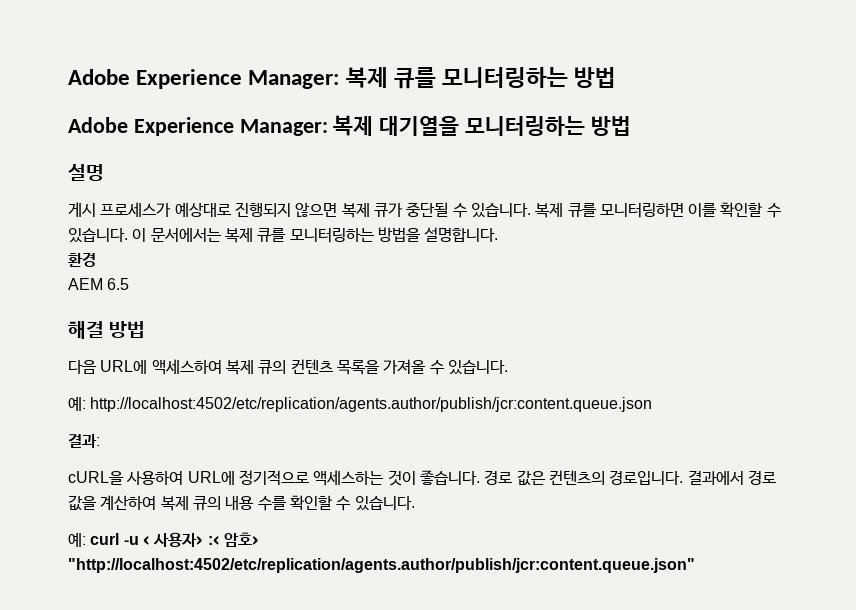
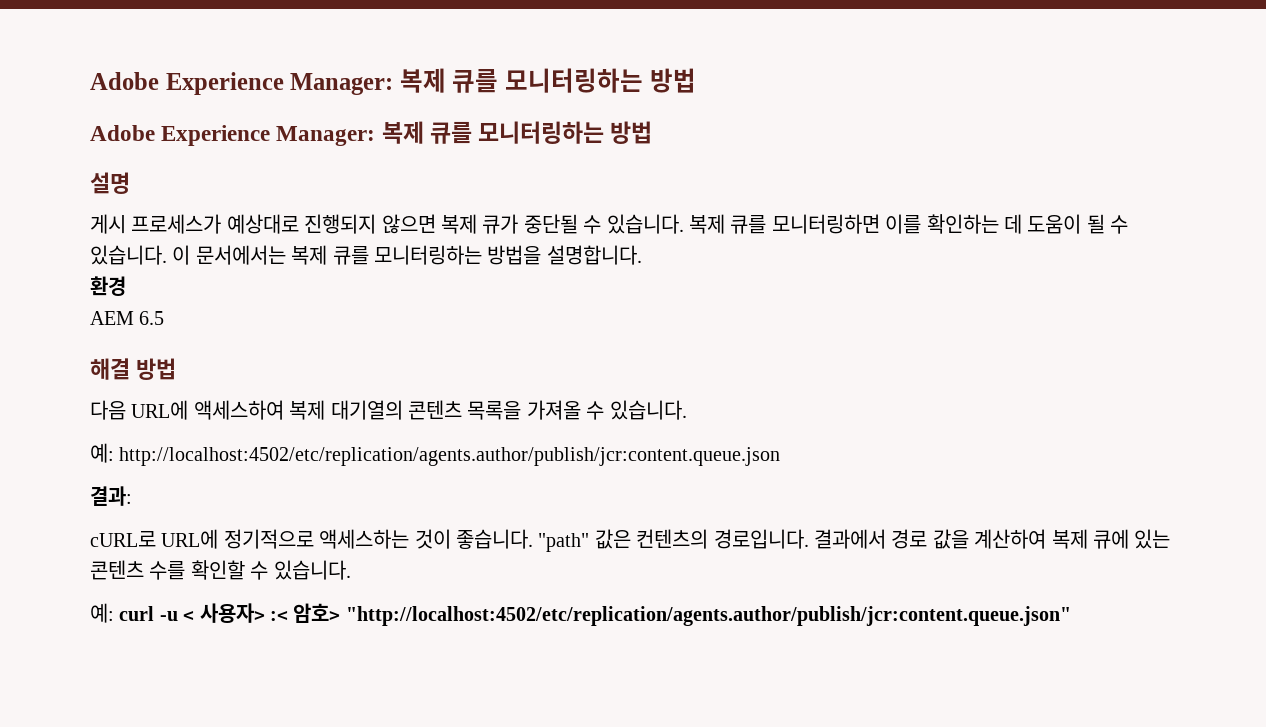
[379,116,460,136] 대기열을 -> [429,121,472,144] 큐를
[720,202,764,217] 확인할 -> [926,214,1105,234] 확인하는 데 도움이 될
[258,359,333,374] 큐의 컨텐츠 -> [330,400,462,420] 대기열의 콘텐츠
[68,470,184,485] cURL을 사용하여 -> [90,531,156,547] cURL로
[484,470,513,485] 경로 -> [538,533,590,552] "path"
[192,496,255,510] 큐의 내용 -> [1092,529,1171,549] [90,560,144,580] 큐에 있는 콘텐츠

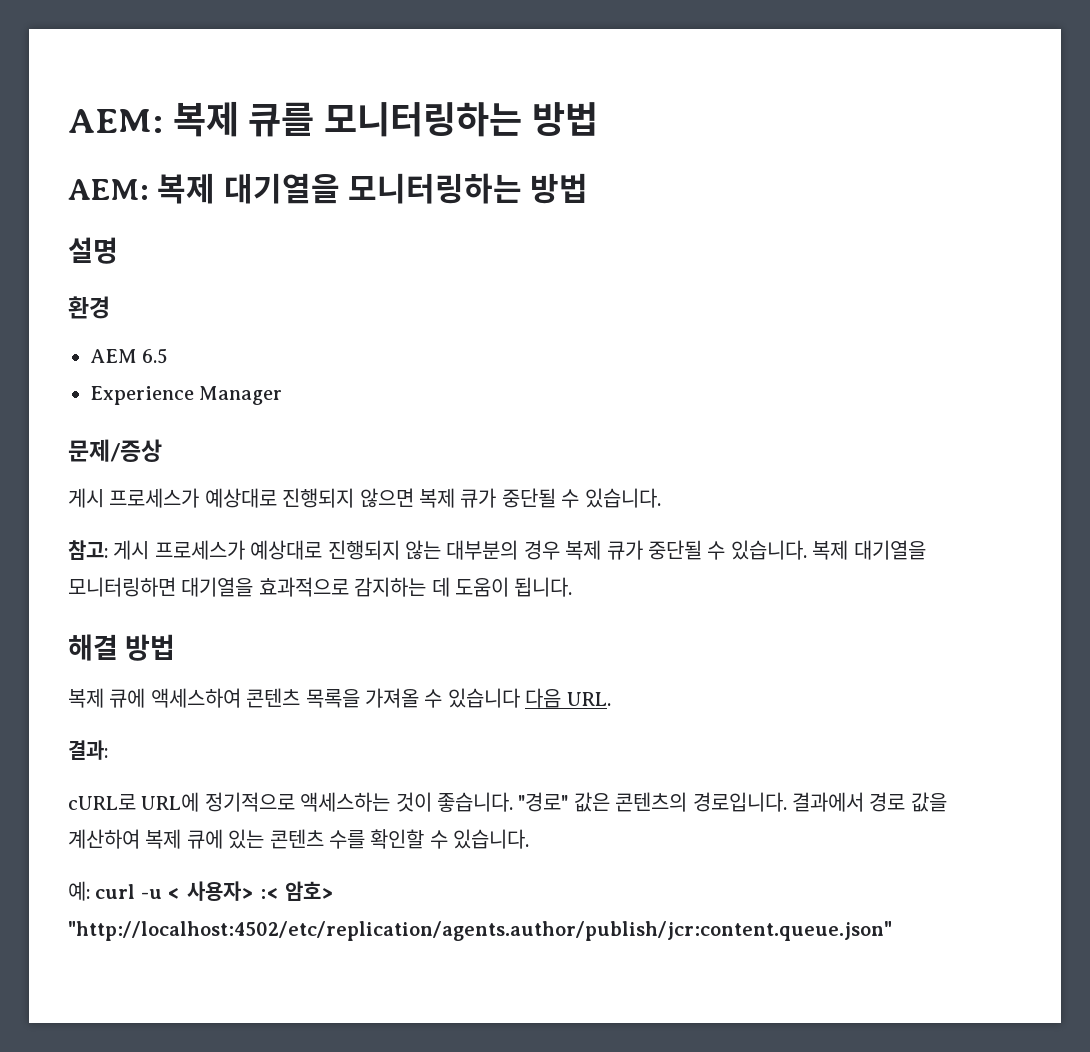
[90,68,696,95] [90,121,653,146] [90,172,130,194] Adobe Experience Manager: 복제 큐를 모니터링하는 방법 // Adobe Experience Manager: 복제 큐를 모니터링하는 방법 // 설명 -> [68,101,598,137] [68,173,589,204] [68,237,118,264] [68,296,110,319] [90,348,169,364] [90,386,283,405] [68,439,162,462] AEM: 복제 큐를 모니터링하는 방법 // AEM: 복제 대기열을 모니터링하는 방법 // 설명 // 환경 // AEM 6.5 // Experience Manager // 문제/증상
[688,214,1129,234] [90,245,642,265] [90,276,126,296] [90,311,165,325] [90,358,176,380] [90,400,403,420] 복제 큐를 모니터링하면 이를 확인하는 데 도움이 될 수 있습니다. 이 문서에서는 복제 큐를 모니터링하는 방법을 설명합니다. // 환경 // AEM 6.5 // 해결 방법 // 다음 URL에 액세스하여 복제 대기열의 -> [68,540,926,560] [68,577,573,597] [68,634,176,661] [68,688,241,708] // 참고: 게시 프로세스가 예상대로 진행되지 않는 대부분의 경우 복제 큐가 중단될 수 있습니다. 복제 대기열을 모니터링하면 대기열을 효과적으로 감지하는 데 도움이 됩니다. // 해결 방법 // 복제 큐에 액세스하여
[609,400,687,420] [90,443,781,466] 있습니다. // 예: http://localhost:4502/etc/replication/agents.author/publish/jcr:content.queue.json -> [447,688,611,708] 있습니다 다음 URL.
[538,529,709,552] "path" 값은 컨텐츠의 -> [518,792,688,812] "경로" 값은 콘텐츠의

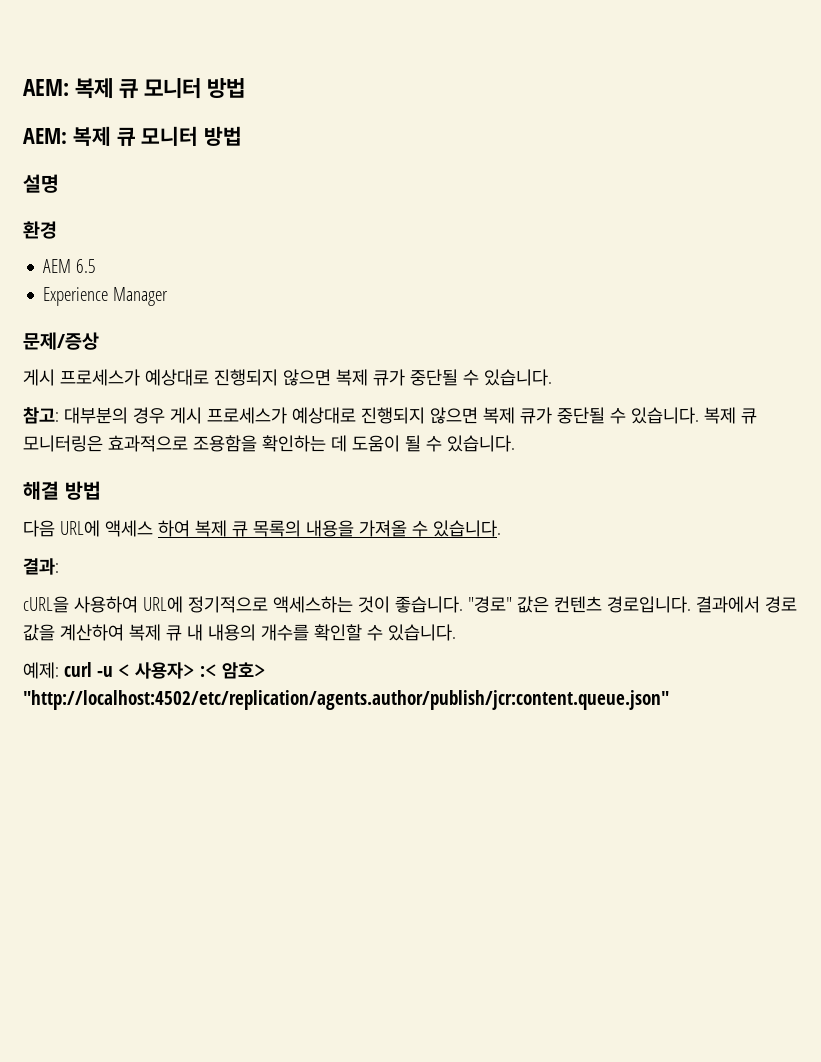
[68,101,523,137] AEM: 복제 큐를 모니터링하는 -> [23,78,202,99] AEM: 복제 큐 모니터
[223,173,523,204] 대기열을 모니터링하는 -> [116,126,199,146] 큐 모니터
[113,540,560,560] 게시 프로세스가 예상대로 진행되지 않는 대부분의 경우 -> [63,407,478,424] 대부분의 경우 게시 프로세스가 예상대로 진행되지 않으면
[853,540,926,560] [68,577,573,597] [68,634,176,661] [68,688,611,708] 대기열을 모니터링하면 대기열을 효과적으로 감지하는 데 도움이 됩니다. // 해결 방법 // 복제 큐에 액세스하여 콘텐츠 목록을 가져올 수 있습니다 다음 URL. -> [740,408,757,424] [23,435,515,452] [23,481,101,500] [23,520,501,537] 큐 모니터링은 효과적으로 조용함을 확인하는 데 도움이 될 수 있습니다. // 해결 방법 // 다음 URL에 액세스 하여 복제 큐 목록의 내용을 가져올 수 있습니다.
[68,794,136,810] cURL로 -> [23,596,138,613] cURL을 사용하여
[615,792,688,812] 콘텐츠의 -> [553,596,602,613] 컨텐츠
[186,829,365,849] 큐에 있는 콘텐츠 수를 -> [165,624,309,641] 큐 내 내용의 개수를
[68,881,90,901] 예: -> [23,662,59,679] 예제:

